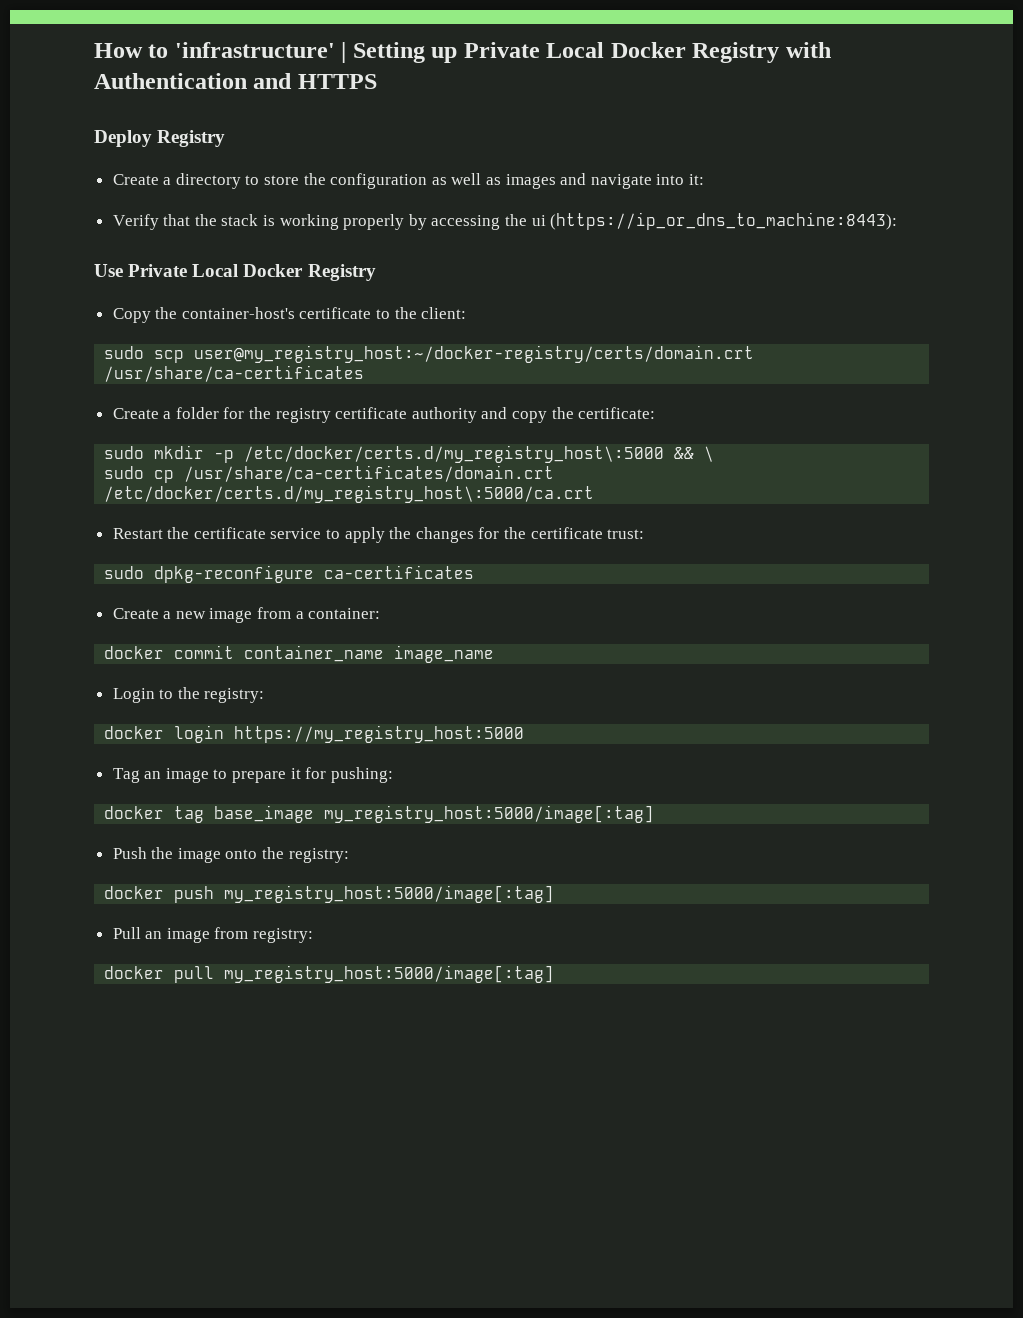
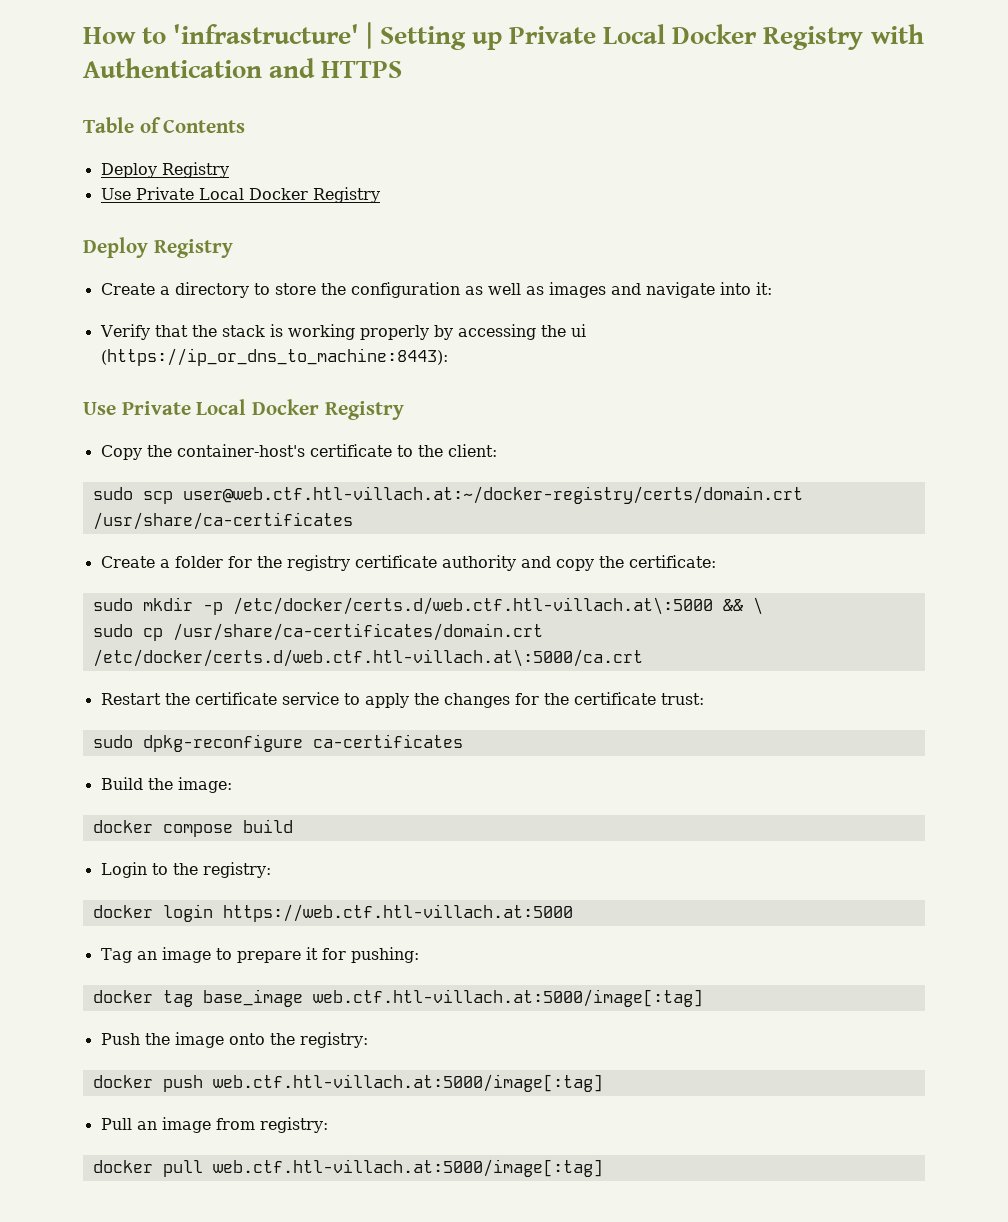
(377, 81) none -> [83,117,246,133] [100,162,229,178] [100,187,380,203] // Table of Contents // Deploy Registry // Use Private Local Docker Registry
[194,345,755,363] user@my_registry_host:~/docker-registry/certs/domain.crt -> [182,486,803,504] user@web.ctf.htl-villach.at:~/docker-registry/certs/domain.crt
[244,445,665,463] /etc/docker/certs.d/my_registry_host\:5000 -> [232,597,713,615] /etc/docker/certs.d/web.ctf.htl-villach.at\:5000
[104,485,595,503] /etc/docker/certs.d/my_registry_host\:5000/ca.crt -> [92,649,643,667] /etc/docker/certs.d/web.ctf.htl-villach.at\:5000/ca.crt
[112,607,381,623] [104,645,495,663] Create a new image from a container: // docker commit container_name image_name -> [100,777,232,793] [92,819,293,837] Build the image: // docker compose build
[234,725,525,743] https://my_registry_host:5000 -> [222,904,573,922] https://web.ctf.htl-villach.at:5000
[324,805,655,823] my_registry_host:5000/image[:tag] -> [312,989,703,1007] web.ctf.htl-villach.at:5000/image[:tag]
[224,885,555,903] my_registry_host:5000/image[:tag] -> [212,1074,603,1092] web.ctf.htl-villach.at:5000/image[:tag]
[224,965,555,983] my_registry_host:5000/image[:tag] -> [212,1159,603,1177] web.ctf.htl-villach.at:5000/image[:tag]

